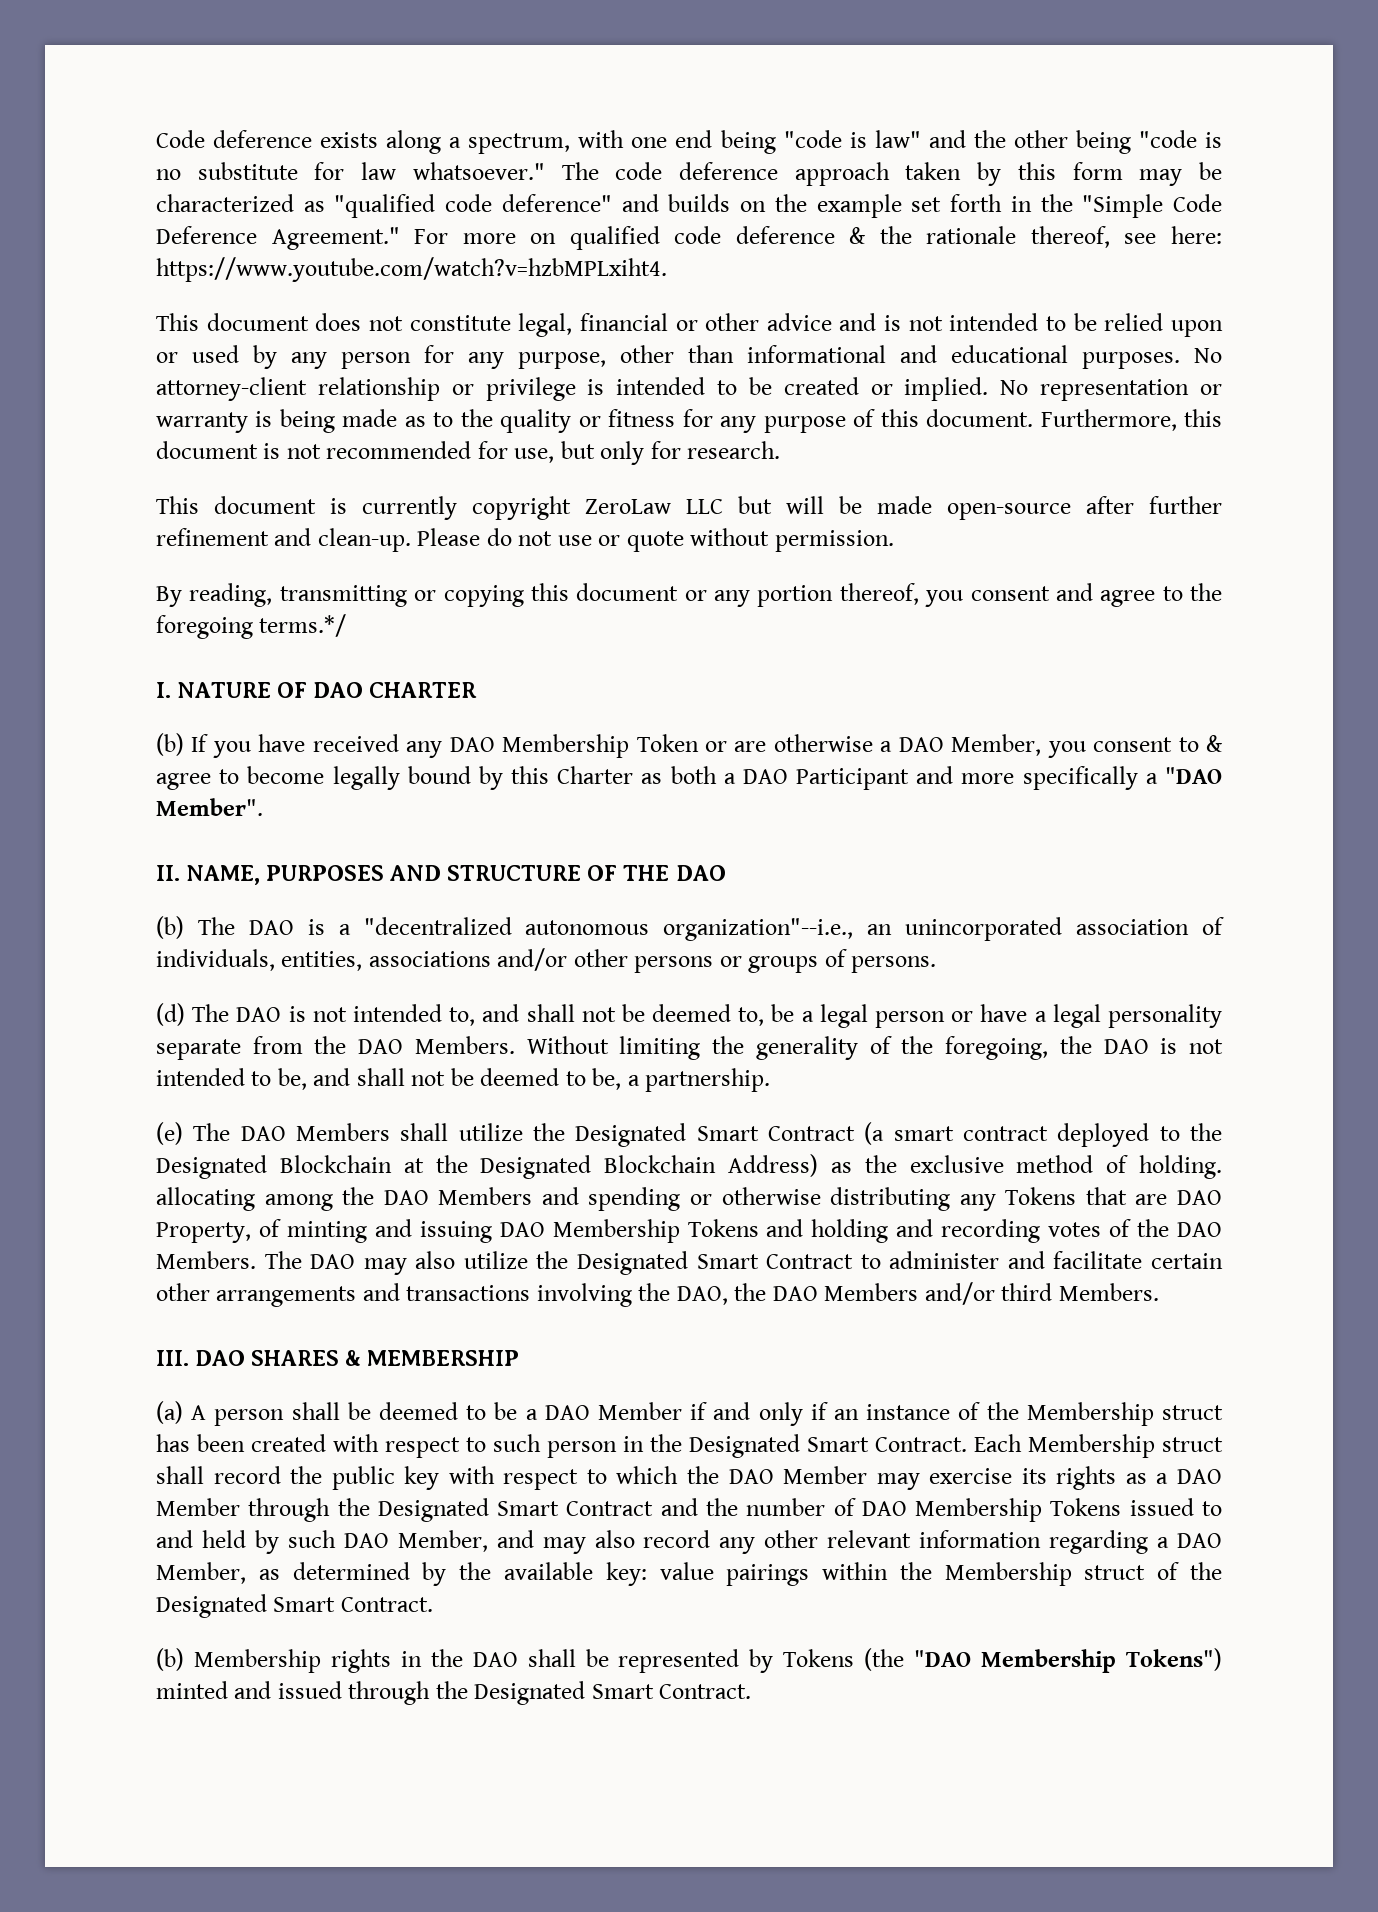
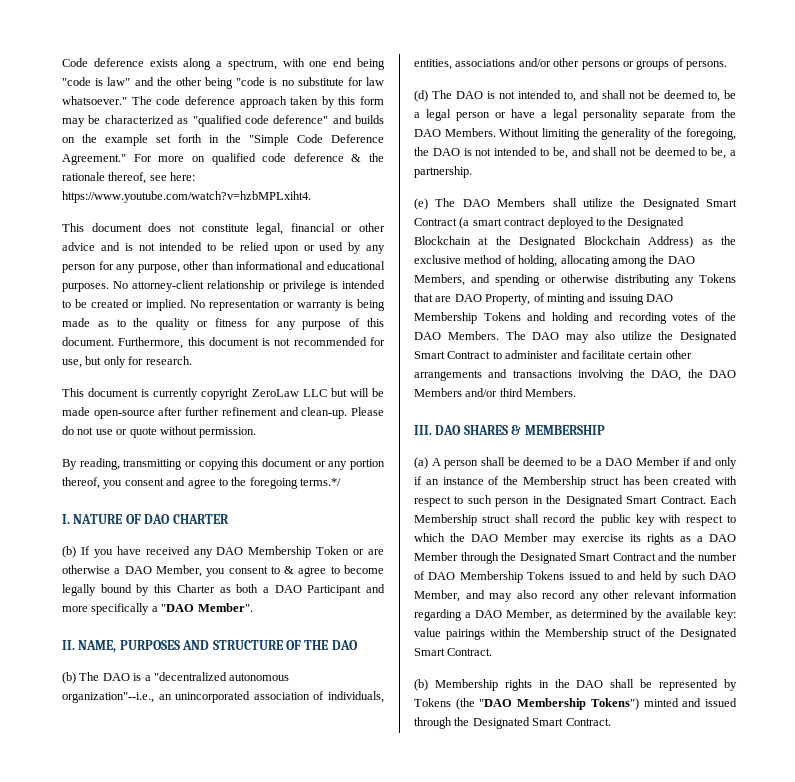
[1139,1155,1223,1179] holding. -> [518,255,558,267] holding,
[438,1187,533,1205] Members -> [414,274,465,286] Members,

